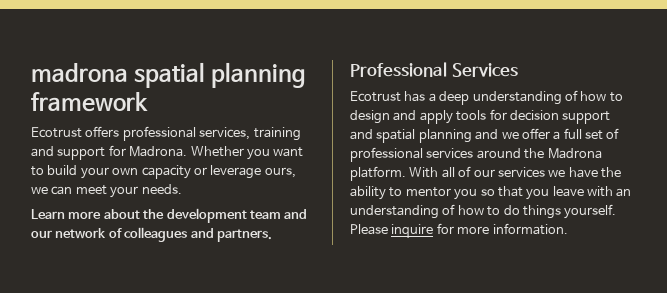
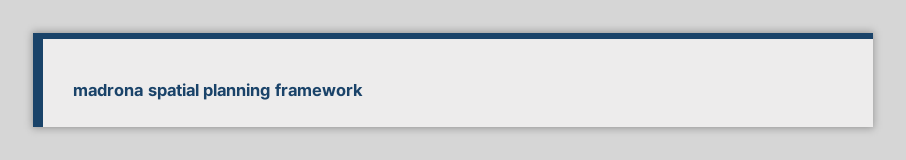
[31,126,301,141] [31,145,304,160] [31,165,296,179] [31,184,182,198] [31,208,308,223] [31,227,272,242] [350,62,518,77] [350,90,623,105] [350,109,611,124] [350,128,620,143] [350,147,602,162] [350,166,621,181] [350,186,632,200] [350,204,617,219] [350,223,568,238] // Ecotrust offers professional services, training and support for Madrona. Whether you want to build your own capacity or leverage ours, we can meet your needs. // Learn more about the development team and our network of colleagues and partners. // Professional Services // Ecotrust has a deep understanding of how to design and apply tools for decision support and spatial planning and we offer a full set of professional services around the Madrona platform. With all of our services we have the ability to mentor you so that you leave with an understanding of how to do things yourself. Please inquire for more information. -> (363, 90) none

